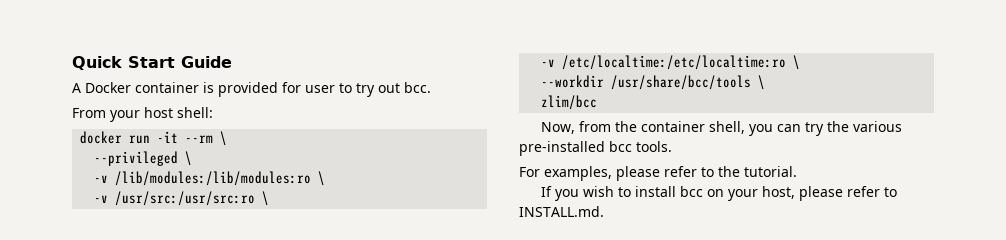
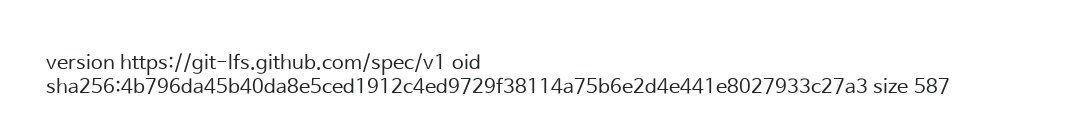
[72,56,232,70] [72,82,431,97] [72,107,213,122] [80,131,228,146] [94,151,193,166] [94,171,326,186] [94,191,270,206] [541,55,801,70] [541,75,766,90] [541,95,598,110] [540,121,902,136] [519,141,672,156] [519,166,797,181] [540,186,897,201] [519,206,604,217] Quick Start Guide // A Docker container is provided for user to try out bcc. // From your host shell: // docker run -it --rm \ // --privileged \ // -v /lib/modules:/lib/modules:ro \ // -v /usr/src:/usr/src:ro \ // -v /etc/localtime:/etc/localtime:ro \ // --workdir /usr/share/bcc/tools \ // zlim/bcc // Now, from the container shell, you can try the various pre-installed bcc tools. // For examples, please refer to the tutorial. // If you wish to install bcc on your host, please refer to INSTALL.md. -> [46,53,481,75] [46,77,950,94] version https://git-lfs.github.com/spec/v1 oid sha256:4b796da45b40da8e5ced1912c4ed9729f38114a75b6e2d4e441e8027933c27a3 size 587

